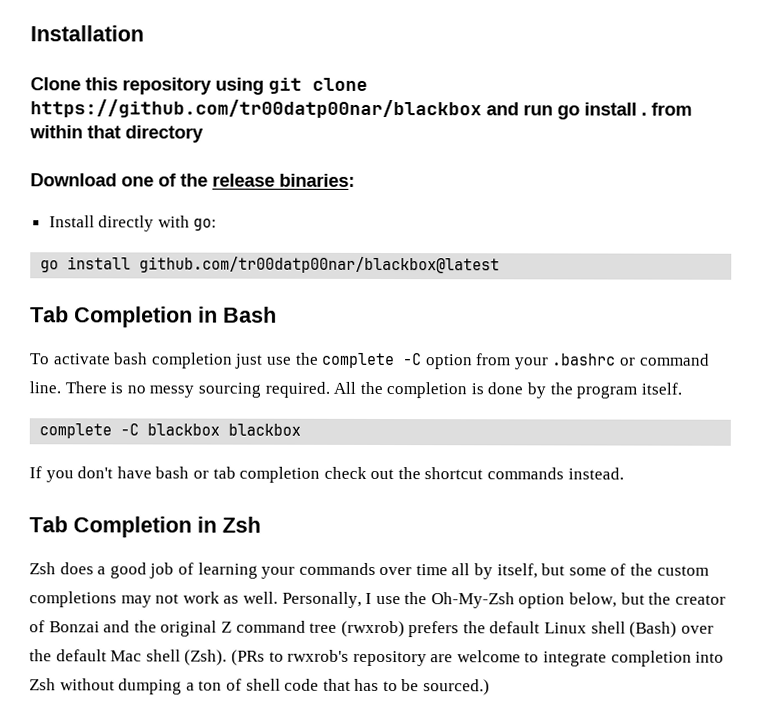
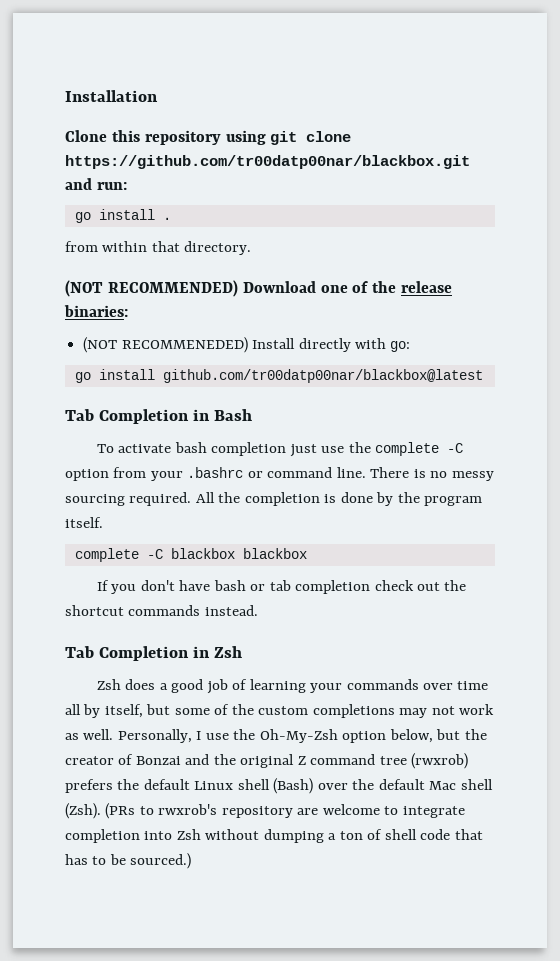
[30,99,553,119] https://github.com/tr00datp00nar/blackbox and run -> [65,155,470,169] [65,178,127,190] https://github.com/tr00datp00nar/blackbox.git and run: //
(647, 114) none -> (171, 218) //
[125,125,204,143] directory // -> [184,241,252,255] [65,280,238,297] directory. // (NOT RECOMMENDED)
(355, 180) none -> [83,337,248,353] (NOT RECOMMENEDED)

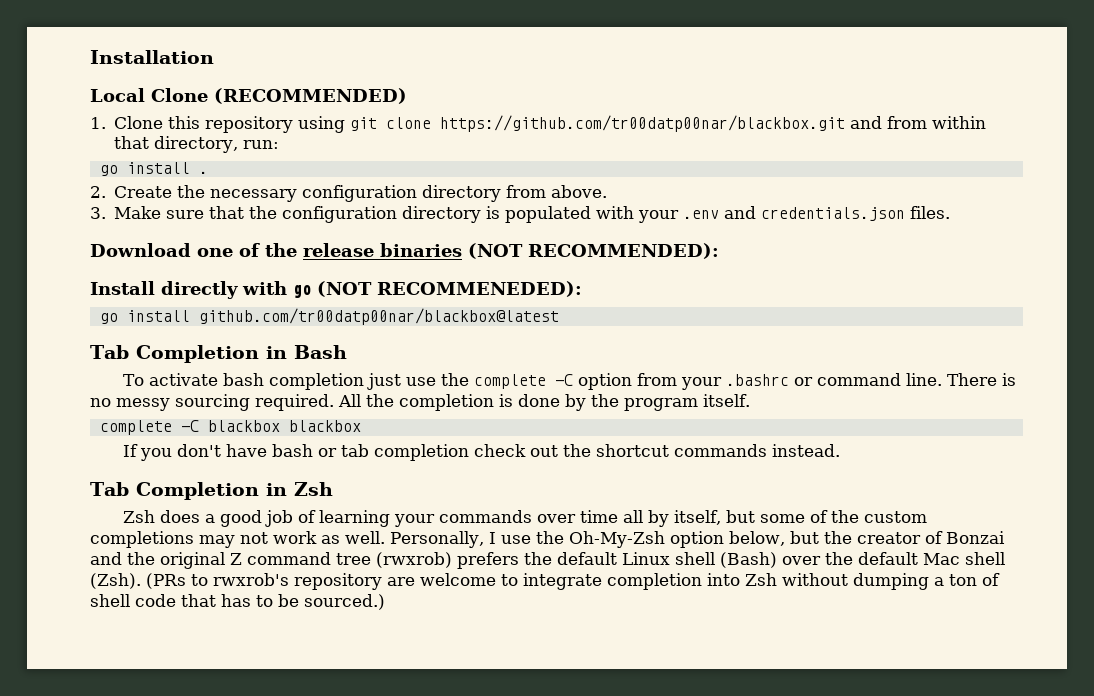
(158, 96) none -> [90,88,407,104] [90,117,106,129] Local Clone (RECOMMENDED) // 1.
(92, 184) none -> [887,116,987,129] [114,136,239,153] from within that directory,
[65,241,252,255] [65,280,238,297] from within that directory. // (NOT RECOMMENDED) -> [90,185,608,202] [90,206,951,223] 2. Create the necessary configuration directory from above. // 3. Make sure that the configuration directory is populated with your .env and credentials.json files. //
[64,305,128,317] [83,337,411,353] binaries: // (NOT RECOMMENEDED) Install directly with go: -> [380,243,719,259] [90,281,582,299] binaries (NOT RECOMMENDED): // Install directly with go (NOT RECOMMENEDED):

